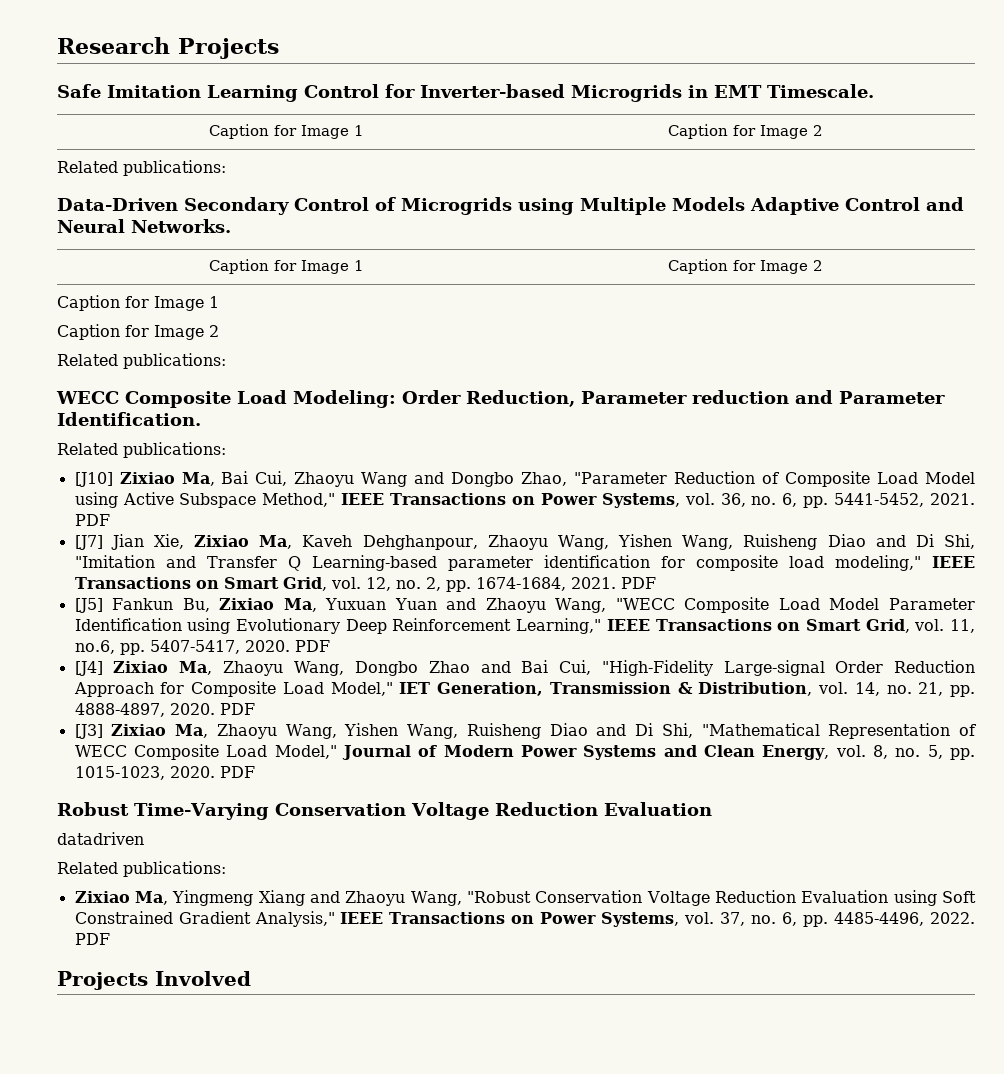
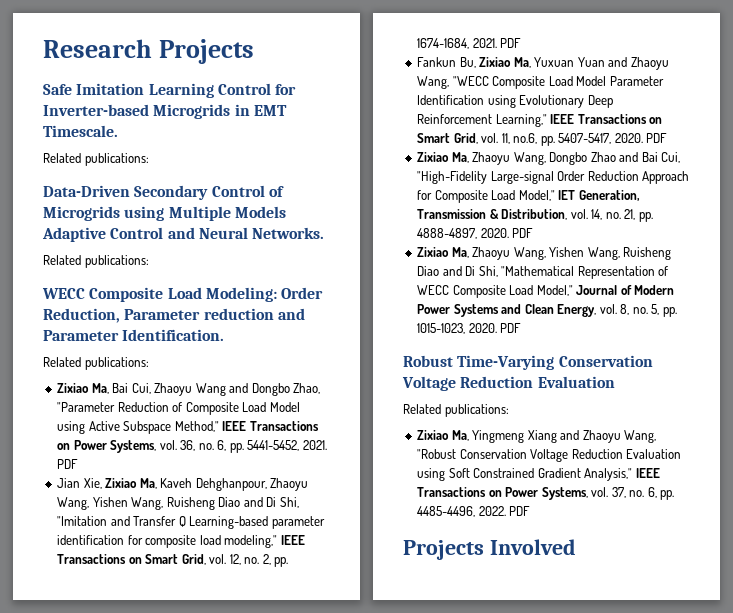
[209,124,364,139] [667,124,823,139] // Caption for Image 1 | Caption for Image 2 -> (118, 131) none
[209,259,364,274] [667,259,823,274] [57,295,219,311] [57,324,219,340] // Caption for Image 1 | Caption for Image 2 // Caption for Image 1 // Caption for Image 2 -> (325, 233) none
[74,472,113,487] [J10] -> (149, 363) none
[74,535,103,550] [J7] -> (79, 464) none
[74,598,103,613] [J5] -> (522, 43) none
[74,661,103,676] [J4] -> (668, 138) none
[74,724,103,739] [J3] -> (534, 233) none
[57,832,144,845] // datadriven -> (615, 382) none

